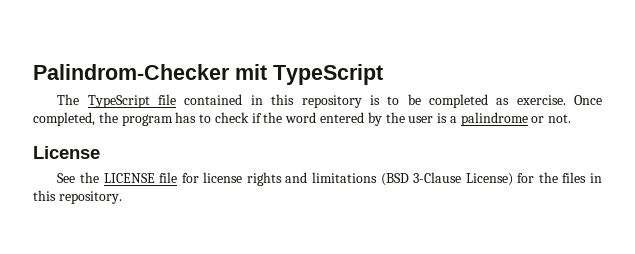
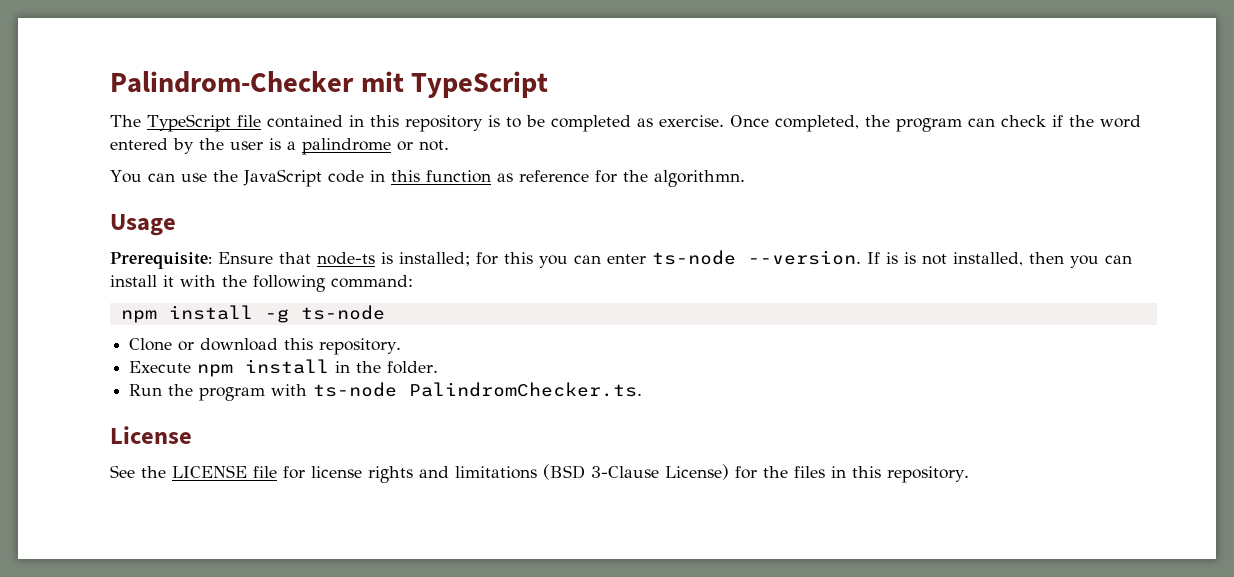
[175,112,212,123] has to -> [967,118,995,127] can
(572, 118) none -> [110,169,745,187] [110,214,176,236] [110,250,1132,269] [110,275,413,292] [120,305,385,323] [129,338,402,355] [129,359,439,377] [129,382,643,401] // You can use the JavaScript code in this function as reference for the algorithmn. // Usage // Prerequisite: Ensure that node-ts is installed; for this you can enter ts-node --version. If is is not installed, then you can install it with the following command: // npm install -g ts-node // Clone or download this repository. // Execute npm install in the folder. // Run the program with ts-node PalindromChecker.ts.

